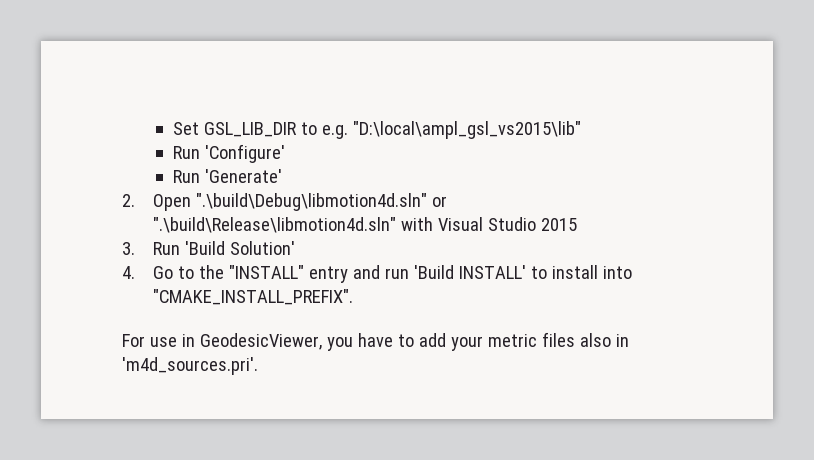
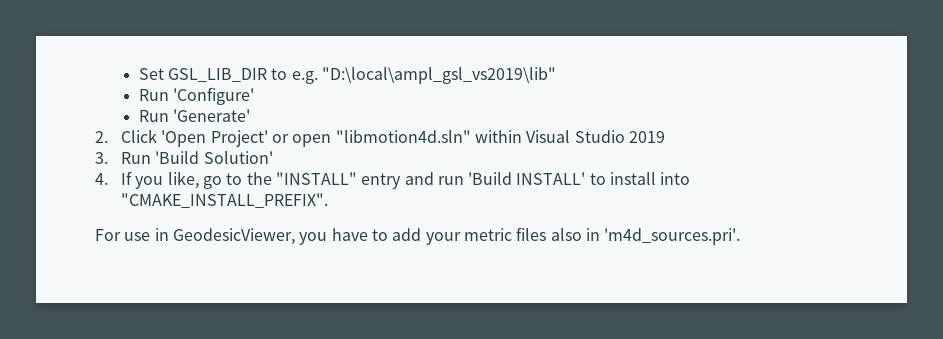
[352,121,581,139] "D:\local\ampl_gsl_vs2015\lib" -> [321,67,556,84] "D:\local\ampl_gsl_vs2019\lib"
[152,193,447,211] [152,217,433,233] Open ".\build\Debug\libmotion4d.sln" or ".\build\Release\libmotion4d.sln" with -> [120,129,522,147] Click 'Open Project' or open "libmotion4d.sln" within
[540,218,577,231] 2015 -> [628,131,665,143] 2019
[152,266,173,279] Go -> [120,171,222,189] If you like, go

